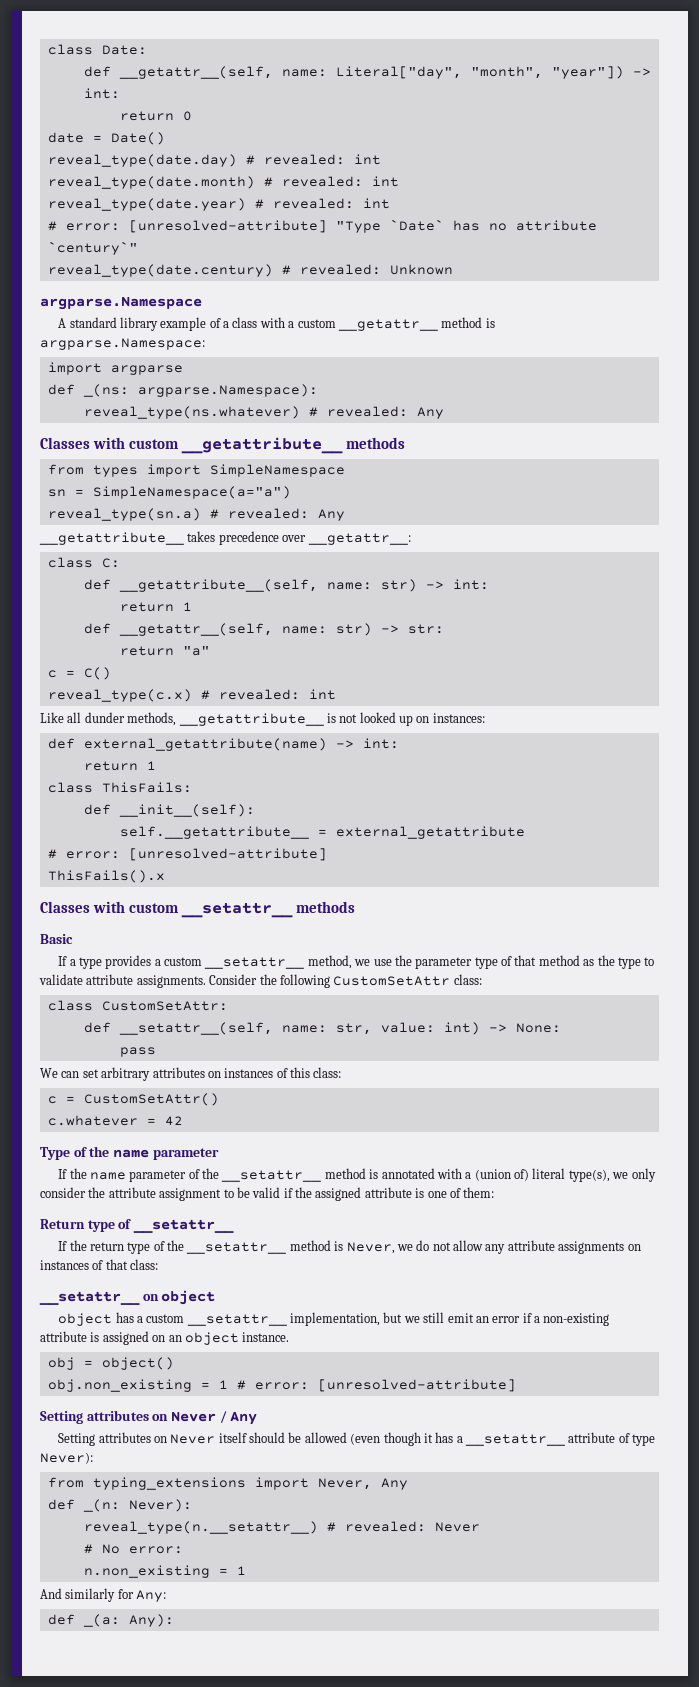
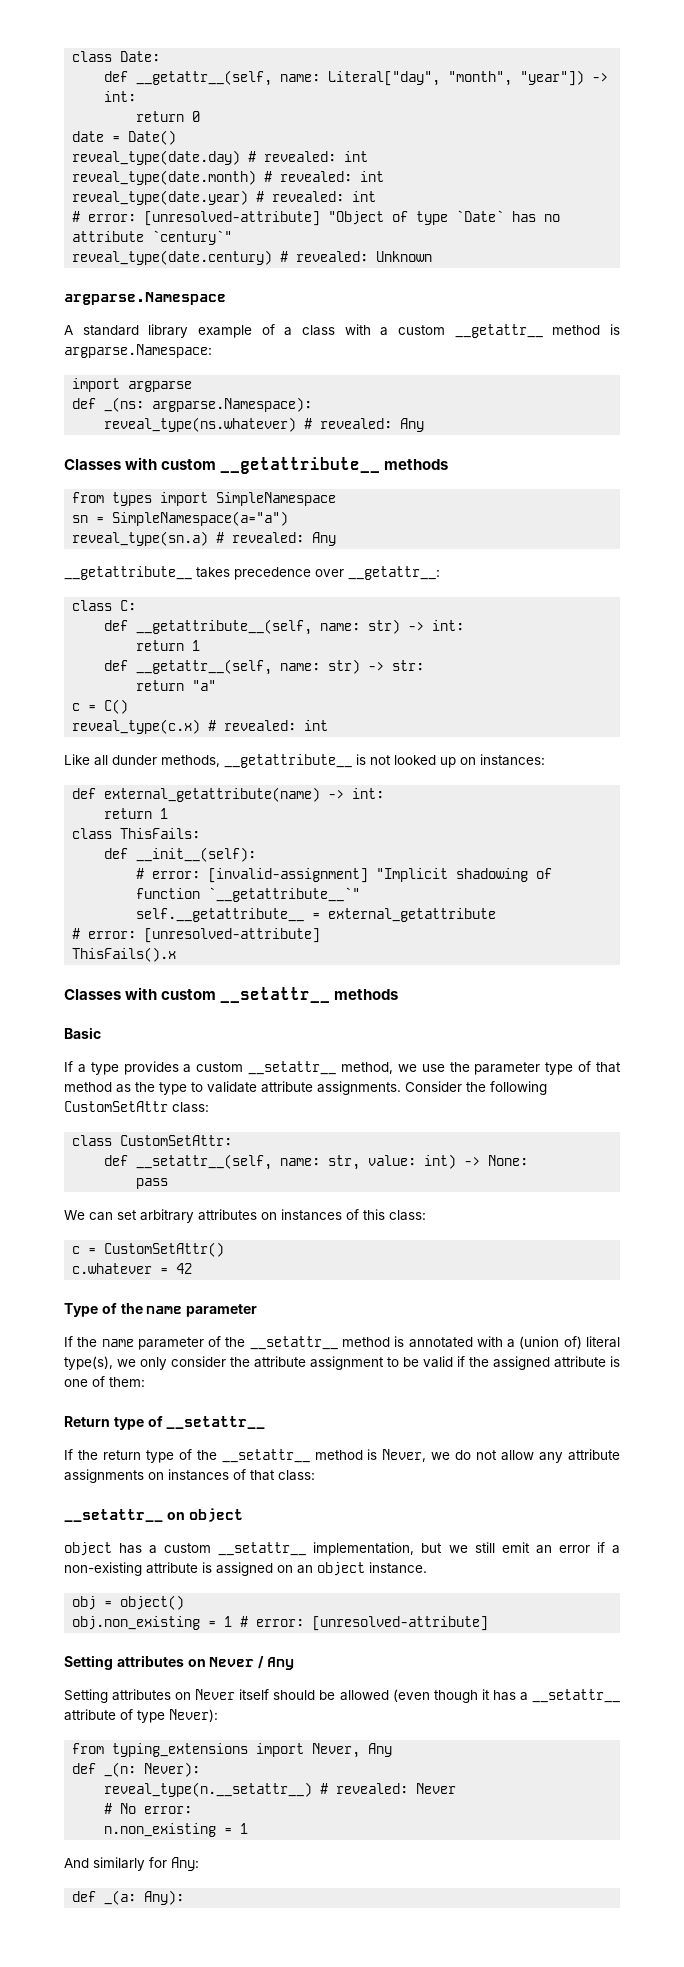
[335,221,381,233] "Type -> [328,211,449,225] "Object of type
(255, 810) none -> [136,868,553,883] [136,887,361,902] // # error: [invalid-assignment] "Implicit shadowing of function `__getattribute__`"

